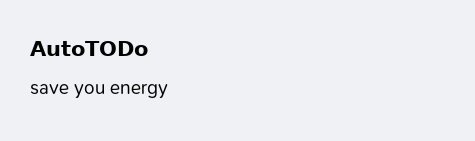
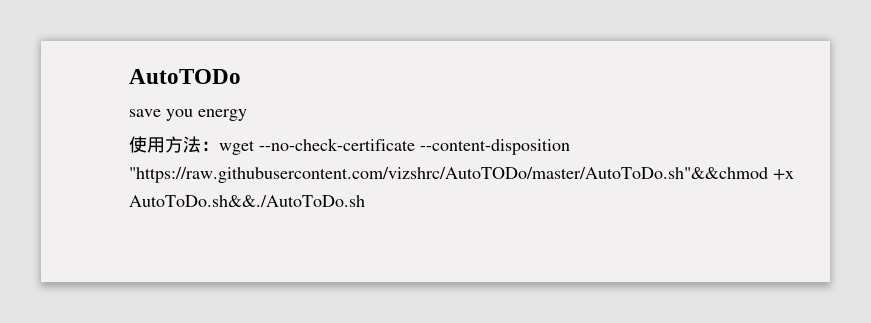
(169, 91) none -> [129,136,570,155] [129,167,794,183] [129,195,365,207] // 使用方法：wget --no-check-certificate --content-disposition "https://raw.githubusercontent.com/vizshrc/AutoTODo/master/AutoToDo.sh"&&chmod +x AutoToDo.sh&&./AutoToDo.sh

